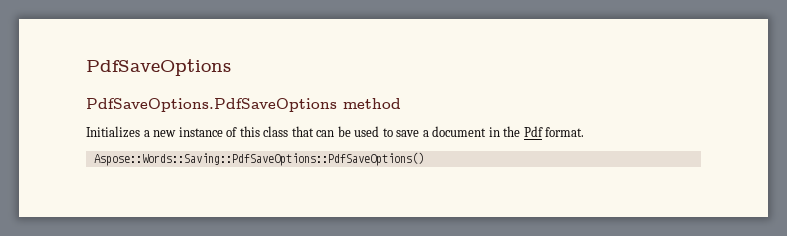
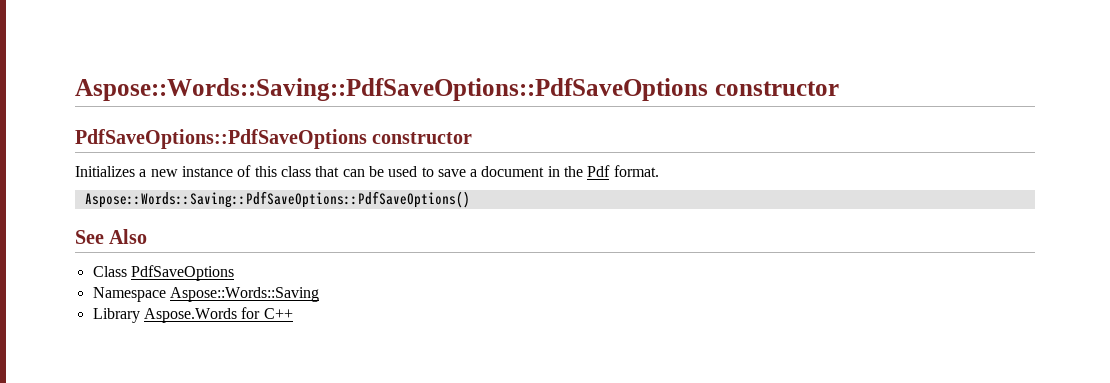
[86,59,231,76] [86,98,401,112] PdfSaveOptions // PdfSaveOptions.PdfSaveOptions method -> [75,78,839,101] [75,129,473,149] Aspose::Words::Saving::PdfSaveOptions::PdfSaveOptions constructor // PdfSaveOptions::PdfSaveOptions constructor
(424, 159) none -> [75,229,148,244] [92,265,234,281] [92,287,319,302] [92,307,293,323] // See Also // Class PdfSaveOptions // Namespace Aspose::Words::Saving // Library Aspose.Words for C++

